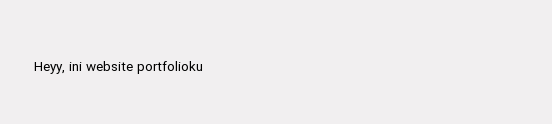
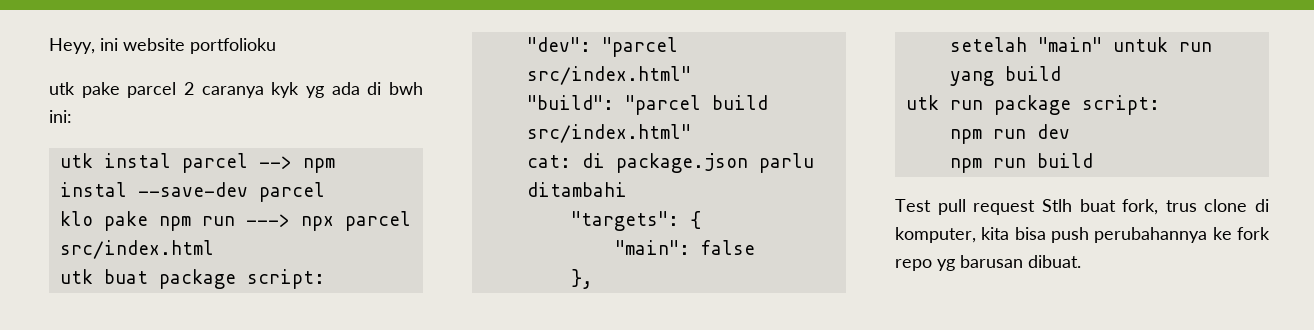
(203, 67) none -> [49,82,424,98] [49,110,72,123] [59,153,335,173] [59,182,325,202] [59,211,411,231] [59,240,214,259] [59,269,325,289] [526,37,678,57] [526,66,691,85] [526,95,768,115] [526,124,691,143] [526,153,814,173] [526,182,627,197] [570,211,701,231] [614,240,755,255] [570,269,593,289] [949,37,1212,52] [949,66,1061,86] [905,95,1160,115] [949,124,1070,144] [949,153,1093,173] [895,199,1269,215] [895,227,1270,243] [895,255,1081,271] // utk pake parcel 2 caranya kyk yg ada di bwh ini: // utk instal parcel --> npm instal --save-dev parcel // klo pake npm run ---> npx parcel src/index.html // utk buat package script: // "dev": "parcel src/index.html" // "build": "parcel build src/index.html" // cat: di package.json parlu ditambahi // "targets": { // "main": false // }, // setelah "main" untuk run yang build // utk run package script: // npm run dev // npm run build // Test pull request Stlh buat fork, trus clone di komputer, kita bisa push perubahannya ke fork repo yg barusan dibuat.

